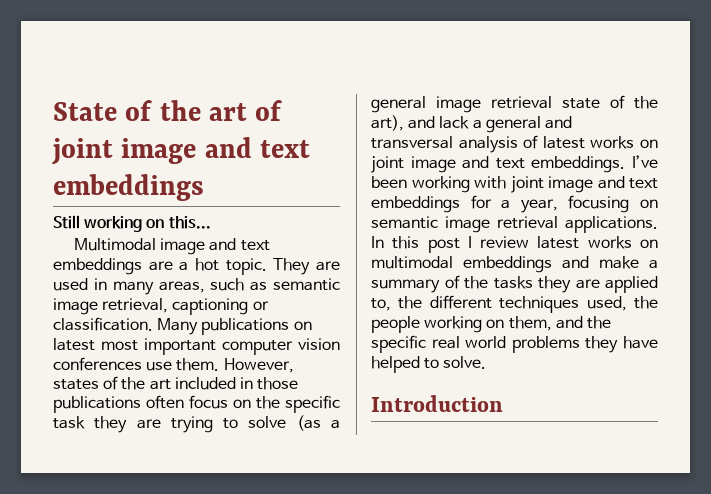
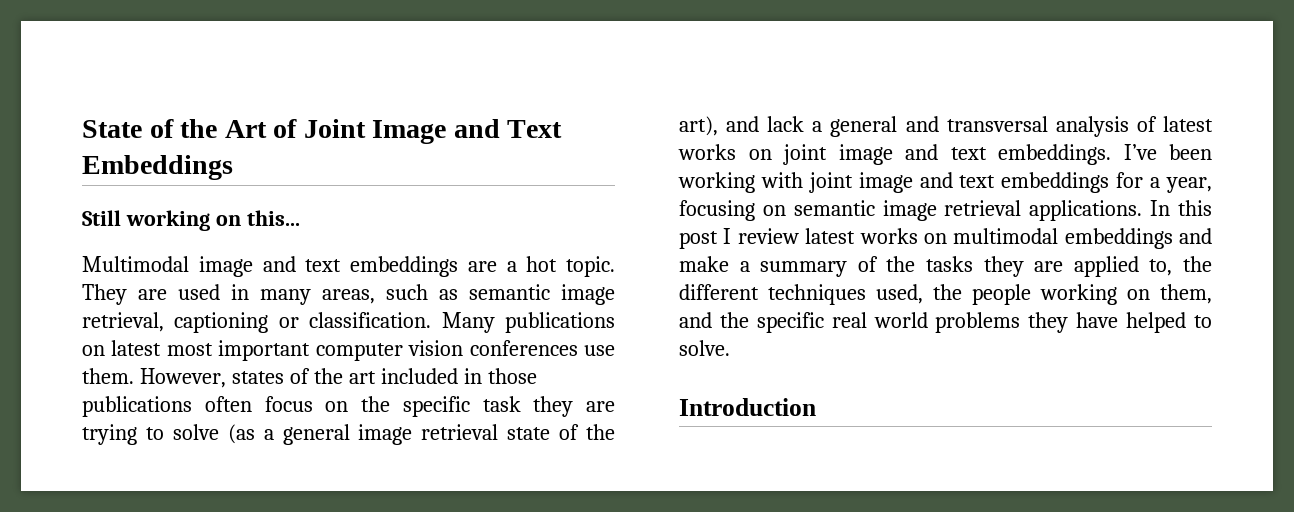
[209,100,283,121] [52,137,311,165] [53,174,204,201] art of joint image and text embeddings -> [224,119,563,144] [82,155,233,180] Art of Joint Image and Text Embeddings

